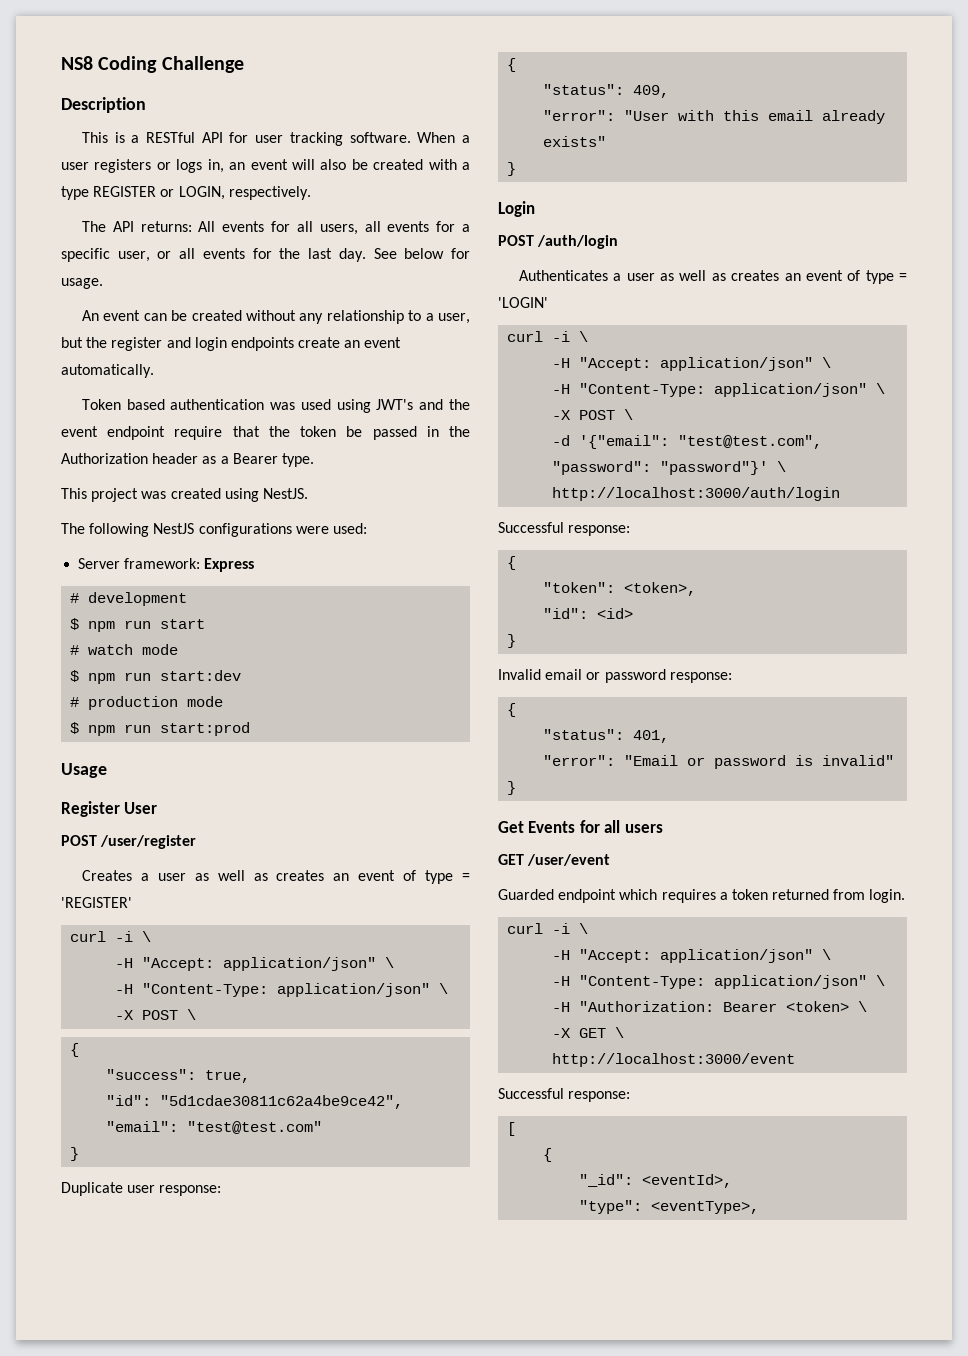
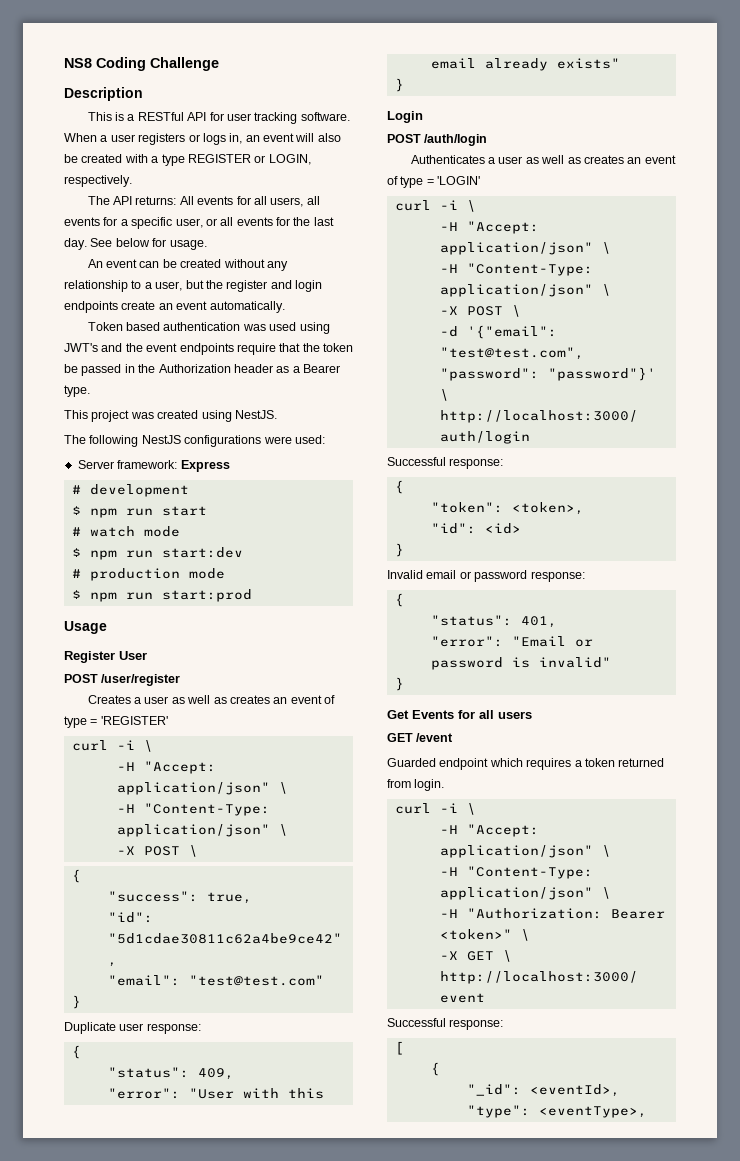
[107,426,166,440] endpoint -> [179,343,234,355] endpoints
[527,854,611,866] /user/event -> [416,733,454,742] /event
[786,1001,850,1012] <token> -> [439,929,512,940] <token>"

